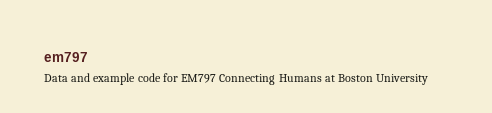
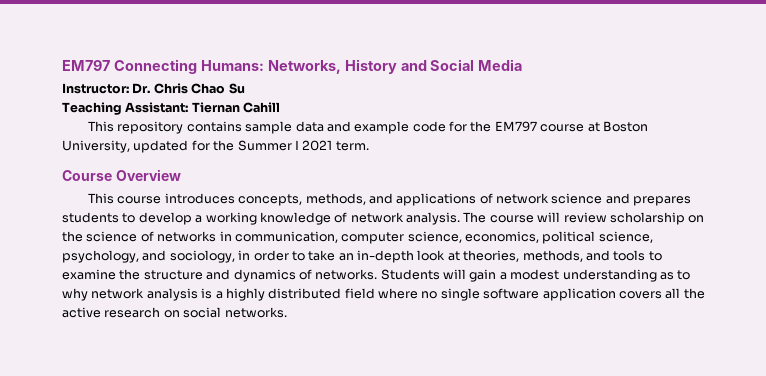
[44,52,88,62] [44,73,429,85] em797 // Data and example code for EM797 Connecting Humans at Boston University -> [62,59,523,74] [62,83,245,94] [62,102,281,115] [88,121,648,134] [62,140,369,153] [62,169,181,181] [88,193,692,206] [62,212,705,225] [62,231,653,244] [62,250,662,263] [62,269,691,282] [62,288,705,301] [62,307,287,318] EM797 Connecting Humans: Networks, History and Social Media // Instructor: Dr. Chris Chao Su // Teaching Assistant: Tiernan Cahill // This repository contains sample data and example code for the EM797 course at Boston University, updated for the Summer I 2021 term. // Course Overview // This course introduces concepts, methods, and applications of network science and prepares students to develop a working knowledge of network analysis. The course will review scholarship on the science of networks in communication, computer science, economics, political science, psychology, and sociology, in order to take an in-depth look at theories, methods, and tools to examine the structure and dynamics of networks. Students will gain a modest understanding as to why network analysis is a highly distributed field where no single software application covers all the active research on social networks.

